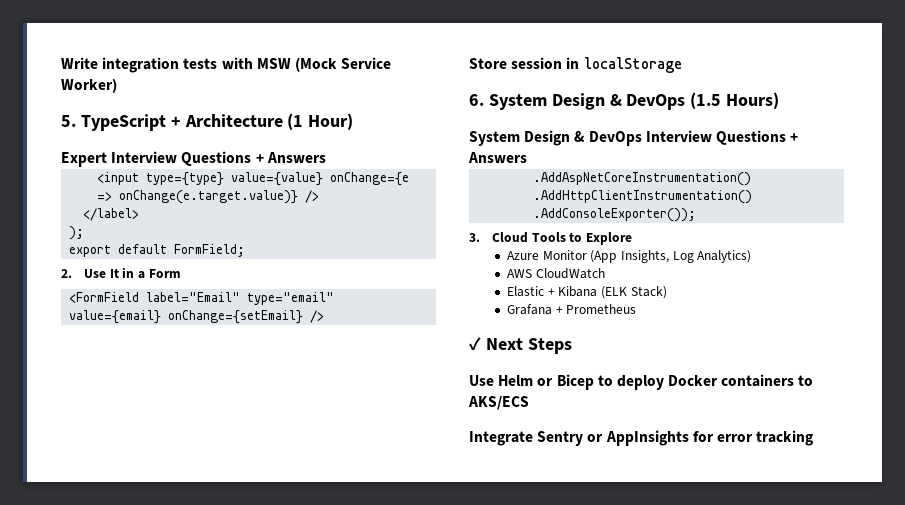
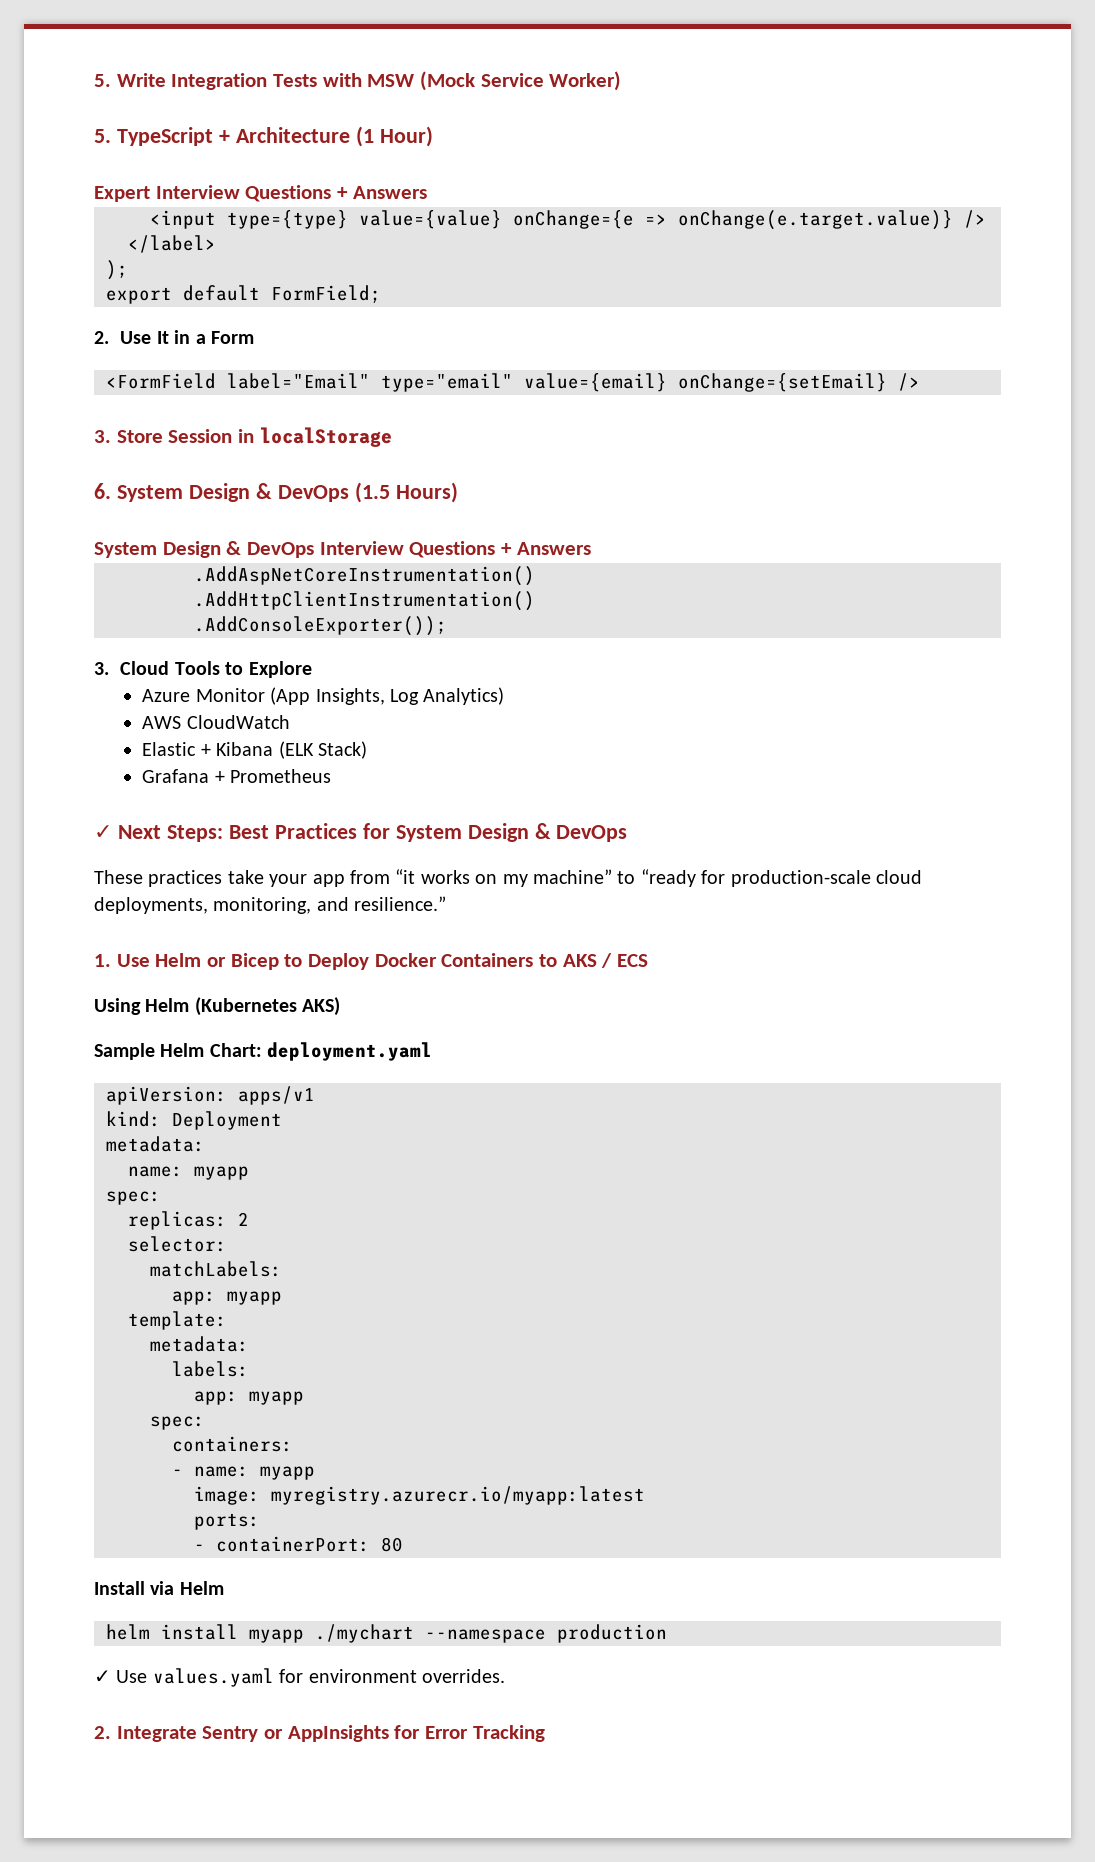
[61,57,218,73] Write integration tests -> [94,73,318,90] 5. Write Integration Tests
[469,57,563,69] Store session -> [94,429,233,443] 3. Store Session
[527,338,572,354] Steps // -> [166,823,628,842] [94,869,922,887] [94,896,447,914] [94,954,111,967] Steps: Best Practices for System Design & DevOps // These practices take your app from “it works on my machine” to “ready for production-scale cloud deployments, monitoring, and resilience.” // 1.
[616,374,814,390] [468,396,529,410] deploy Docker containers to AKS/ECS // -> [308,953,649,970] [94,997,341,1016] [94,1042,433,1061] [106,1086,315,1105] [106,1111,282,1130] [106,1136,205,1152] [128,1166,249,1180] [106,1191,161,1205] [128,1211,249,1230] [128,1236,227,1252] [150,1261,282,1277] [172,1291,282,1305] [128,1311,227,1330] [150,1336,249,1352] [172,1361,249,1377] [194,1391,304,1405] [150,1416,205,1430] [172,1436,293,1452] [172,1466,315,1480] [194,1486,645,1505] [194,1513,260,1530] [194,1536,403,1552] [94,1581,224,1595] [106,1624,667,1643] [94,1668,505,1687] [94,1726,111,1739] Deploy Docker Containers to AKS / ECS // Using Helm (Kubernetes AKS) // Sample Helm Chart: deployment.yaml // apiVersion: apps/v1 // kind: Deployment // metadata: // name: myapp // spec: // replicas: 2 // selector: // matchLabels: // app: myapp // template: // metadata: // labels: // app: myapp // spec: // containers: // - name: myapp // image: myregistry.azurecr.io/myapp:latest // ports: // - containerPort: 80 // Install via Helm // helm install myapp ./mychart --namespace production // ✓ Use values.yaml for environment overrides. // 2.
[716,430,815,446] error tracking -> [425,1725,545,1742] Error Tracking

